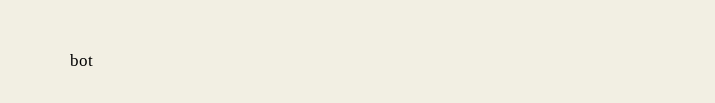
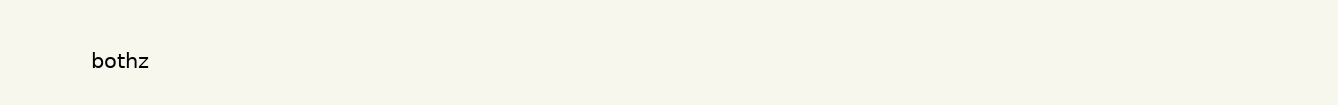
[70,54,93,66] bot -> [91,52,149,68] bothz

